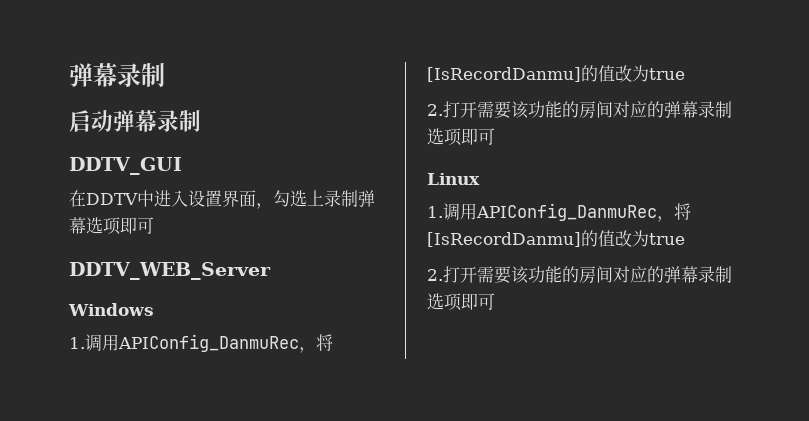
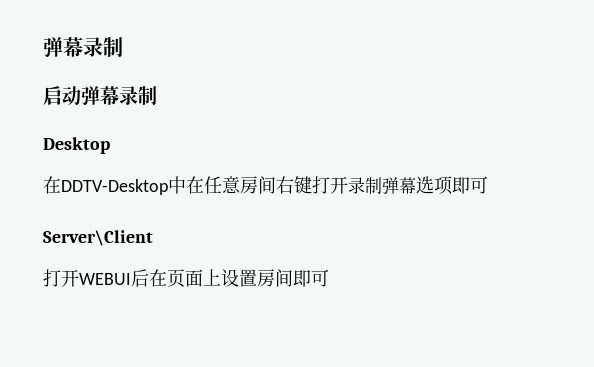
[69,157,182,175] [69,190,375,209] [69,217,154,235] [69,262,271,280] [68,303,154,316] [69,334,333,353] [427,65,685,82] [427,101,732,119] [427,128,495,146] [427,173,480,185] [427,203,691,222] [427,230,685,247] [427,266,732,284] [427,293,462,311] DDTV_GUI // 在DDTV中进入设置界面，勾选上录制弹幕选项即可 // DDTV_WEB_Server // Windows // 1.调用APIConfig_DanmuRec，将[IsRecordDanmu]的值改为true // 2.打开需要该功能的房间对应的弹幕录制选项即可 // Linux // 1.调用APIConfig_DanmuRec，将[IsRecordDanmu]的值改为true // 2.打开需要该功能的房间对应的弹幕录制选项 -> [43,137,110,154] [43,176,488,195] [43,230,153,246] [43,269,293,288] Desktop // 在DDTV-Desktop中在任意房间右键打开录制弹幕选项即可 // Server\Client // 打开WEBUI后在页面上设置房间

